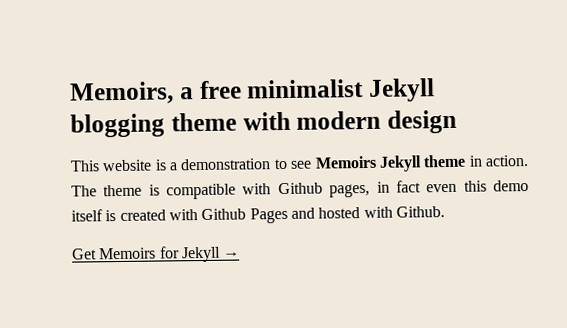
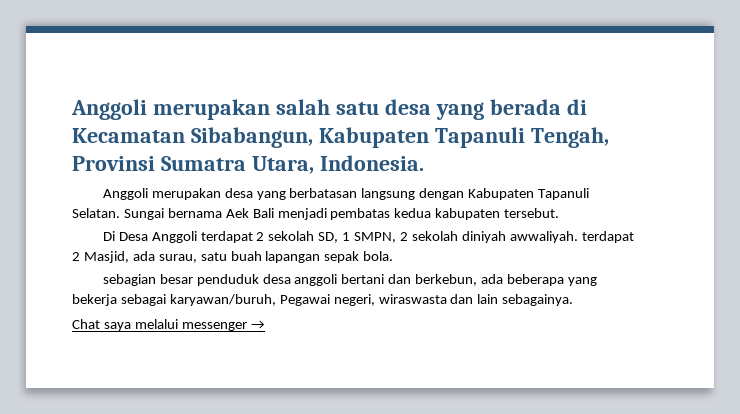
[69,78,435,105] [70,109,457,138] [70,154,529,172] [71,180,529,200] [71,206,445,224] [72,246,221,263] Memoirs, a free minimalist Jekyll blogging theme with modern design // This website is a demonstration to see Memoirs Jekyll theme in action. The theme is compatible with Github pages, in fact even this demo itself is created with Github Pages and hosted with Github. // Get Memoirs for Jekyll -> [71,99,587,120] [72,127,609,148] [72,155,424,174] [102,188,590,200] [72,208,560,220] [102,231,634,243] [72,251,394,263] [102,274,597,286] [72,294,574,306] [72,319,247,331] Anggoli merupakan salah satu desa yang berada di Kecamatan Sibabangun, Kabupaten Tapanuli Tengah, Provinsi Sumatra Utara, Indonesia. // Anggoli merupakan desa yang berbatasan langsung dengan Kabupaten Tapanuli Selatan. Sungai bernama Aek Bali menjadi pembatas kedua kabupaten tersebut. // Di Desa Anggoli terdapat 2 sekolah SD, 1 SMPN, 2 sekolah diniyah awwaliyah. terdapat 2 Masjid, ada surau, satu buah lapangan sepak bola. // sebagian besar penduduk desa anggoli bertani dan berkebun, ada beberapa yang bekerja sebagai karyawan/buruh, Pegawai negeri, wiraswasta dan lain sebagainya. // Chat saya melalui messenger

